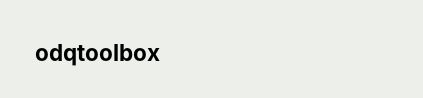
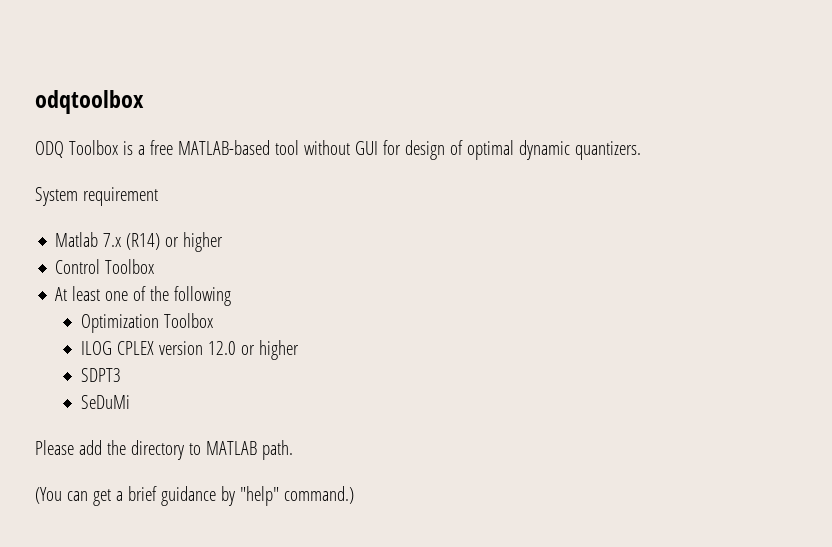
(160, 55) none -> [35,140,641,160] [35,187,158,206] [55,232,224,252] [55,259,155,274] [55,286,232,306] [80,313,213,333] [80,340,299,360] [80,368,121,382] [80,395,130,409] [35,440,293,460] [35,486,354,506] // ODQ Toolbox is a free MATLAB-based tool without GUI for design of optimal dynamic quantizers. // System requirement // Matlab 7.x (R14) or higher // Control Toolbox // At least one of the following // Optimization Toolbox // ILOG CPLEX version 12.0 or higher // SDPT3 // SeDuMi // Please add the directory to MATLAB path. // (You can get a brief guidance by "help" command.)

